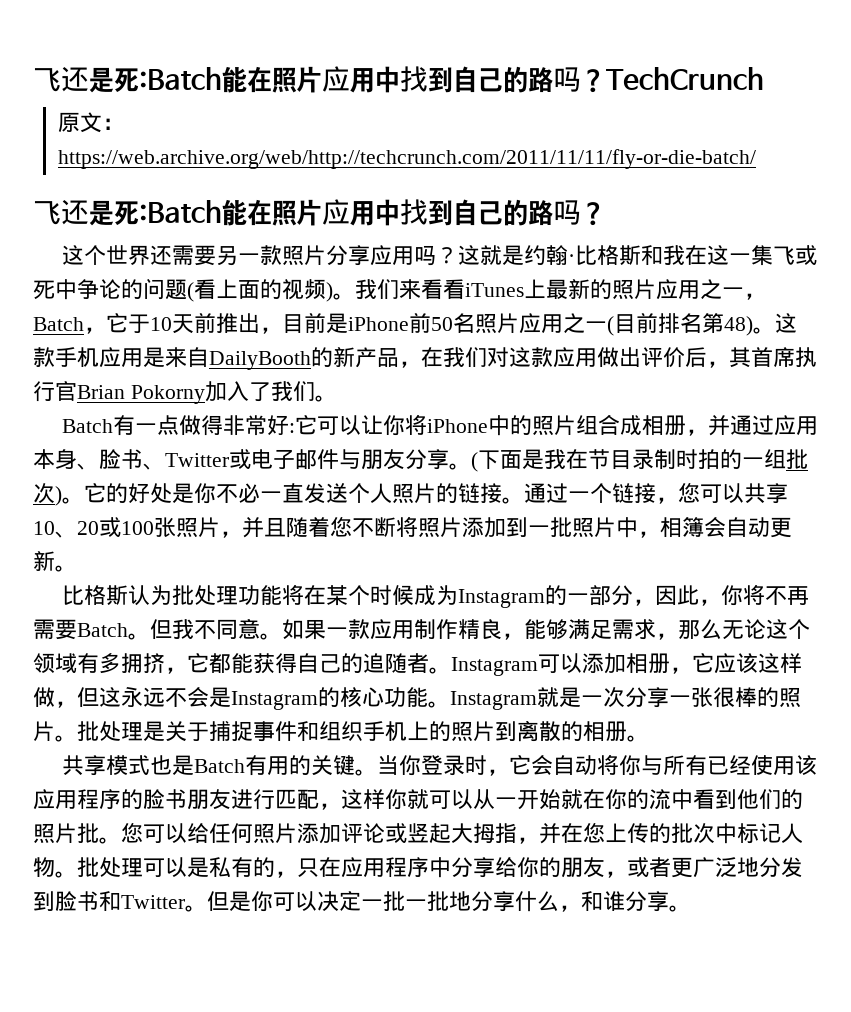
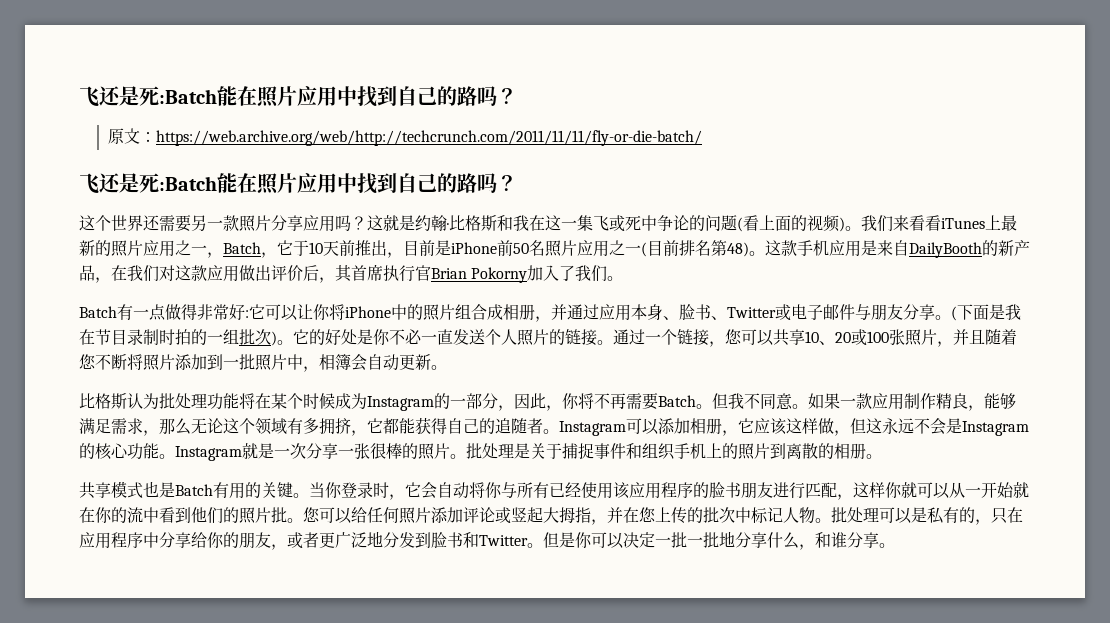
[605,67,764,90] TechCrunch -> (517, 96) none

